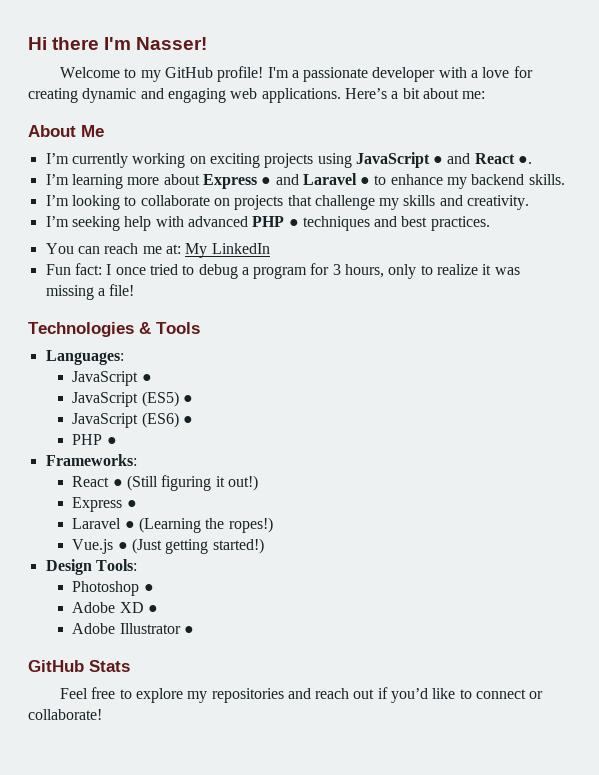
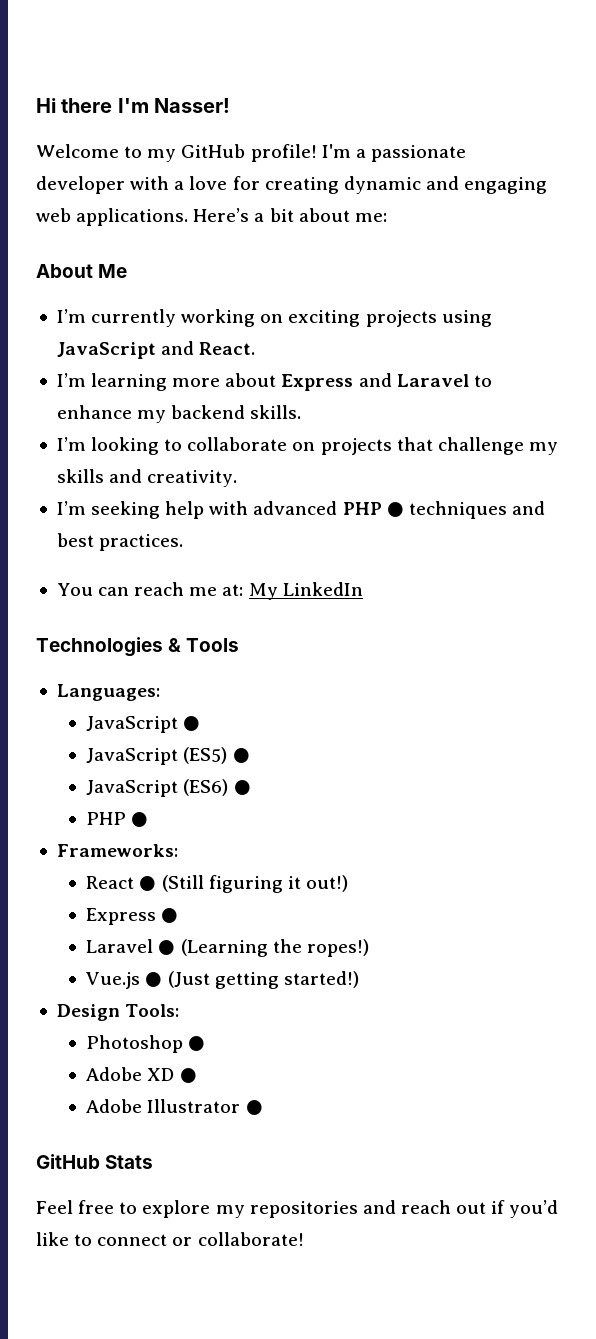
[433,153,533,164] ● and React ●. -> [161,341,256,355] and React.
[261,177,272,185] ● -> (354, 382) none
[360,177,371,185] ● -> (469, 380) none
[45,263,520,279] [45,284,135,300] // Fun fact: I once tried to debug a program for 3 hours, only to realize it was missing a file! -> (363, 589) none

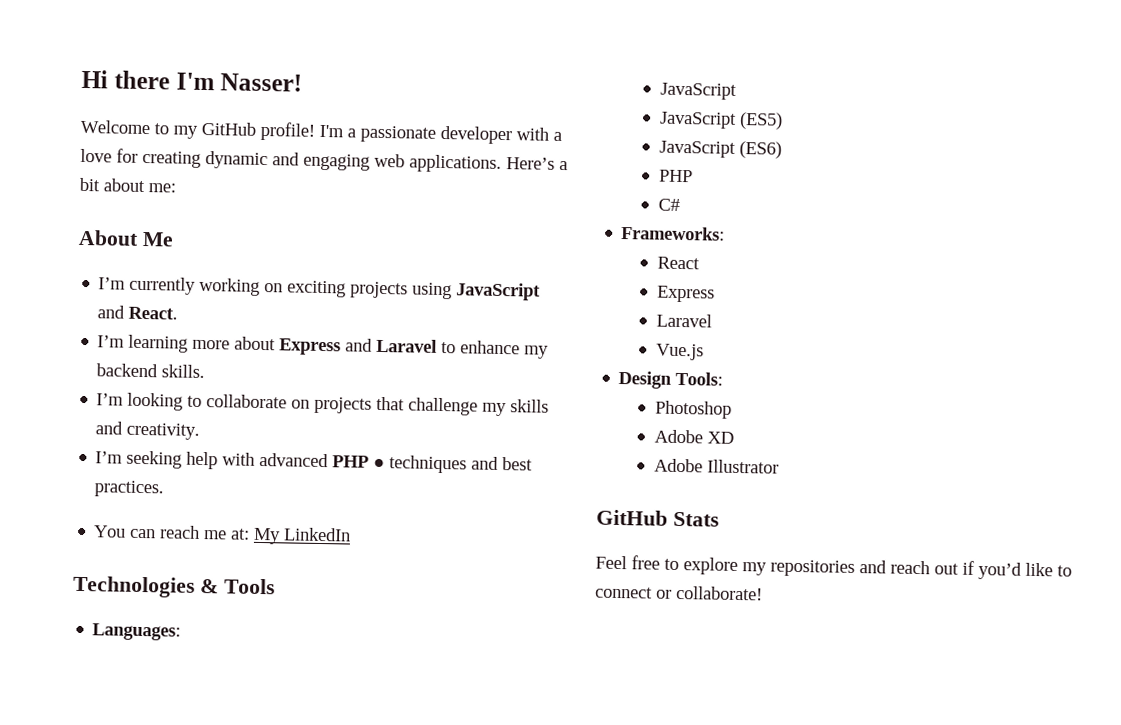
[183,716,201,731] ● -> (737, 91) none
[232,748,250,763] ● -> (783, 120) none
[233,780,251,795] [86,812,149,827] ● // PHP ● -> [658,169,693,183] [657,198,680,211] // PHP // C#
[139,875,349,893] [86,908,179,925] [86,939,369,957] [86,971,359,989] ● (Still figuring it out!) // Express ● // Laravel ● (Learning the ropes!) // Vue.js ● (Just getting started!) -> [656,285,715,303] [655,313,712,328] [655,343,704,361] // Express // Laravel // Vue.js
[188,1036,206,1051] ● -> (732, 409) none
[179,1068,197,1083] ● -> (734, 437) none
[245,1100,263,1115] ● -> (779, 466) none

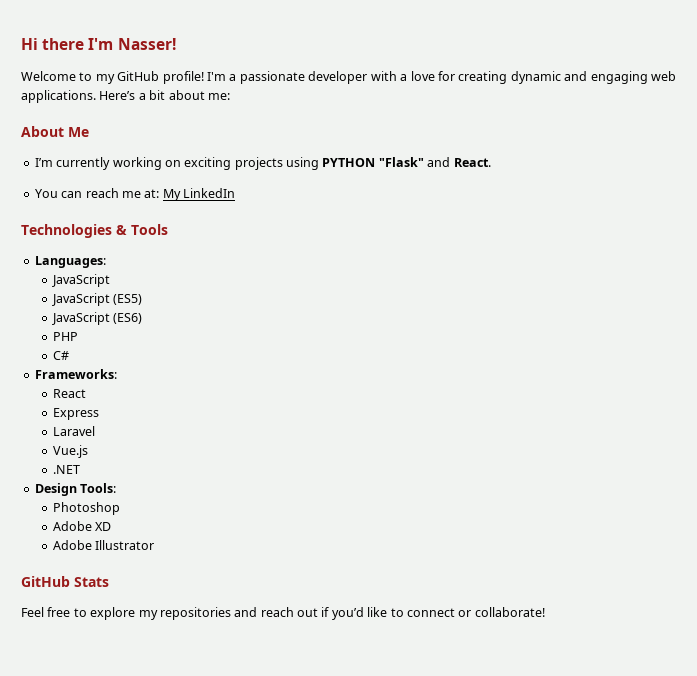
[456,282,542,301] JavaScript -> [322,157,424,167] PYTHON "Flask"
[97,334,550,359] [96,363,206,379] [96,392,550,417] [95,421,201,440] [95,450,534,474] [94,480,165,498] // I’m learning more about Express and Laravel to enhance my backend skills. // I’m looking to collaborate on projects that challenge my skills and creativity. // I’m seeking help with advanced PHP ● techniques and best practices. -> (491, 162) none
(704, 352) none -> [52,465,80,474] // .NET

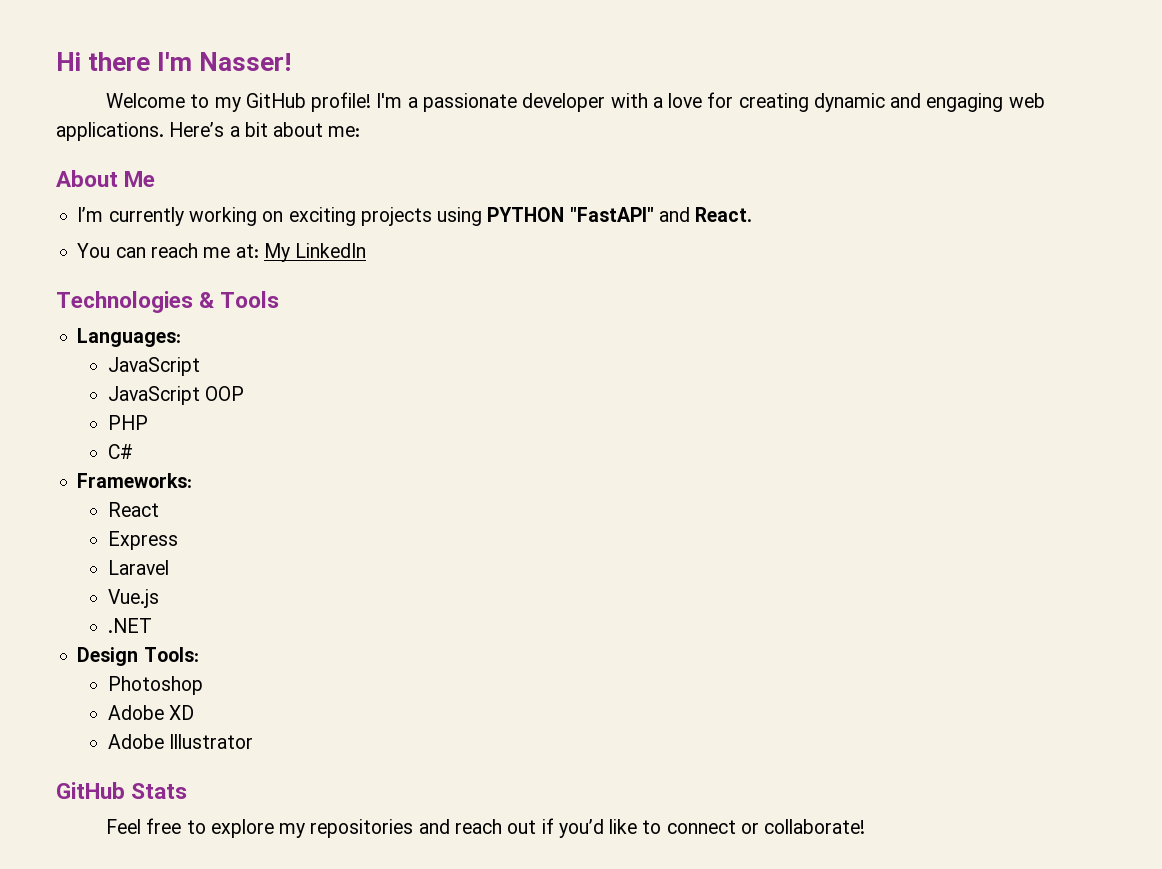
[378,157,424,167] "Flask" -> [569,207,654,222] "FastAPI"
[113,294,143,305] [51,312,143,325] (ES5) // JavaScript (ES6) -> [205,386,245,401] OOP

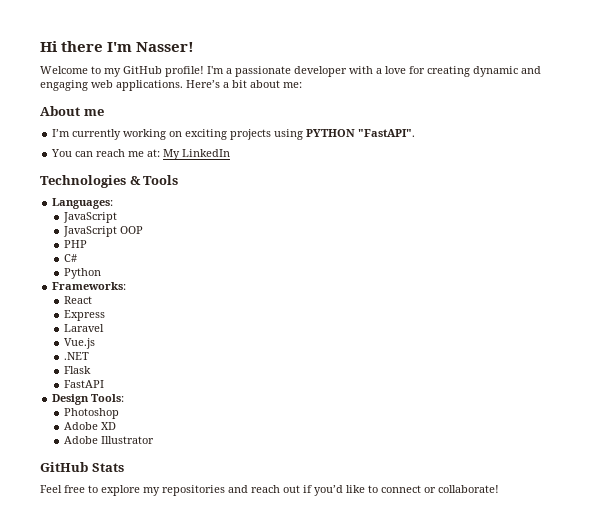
[124,171,156,187] Me -> [83,109,104,116] me
[569,207,753,222] "FastAPI" and React. -> [358,129,416,137] "FastAPI".
(133, 451) none -> [64,268,102,279] // Python
(152, 625) none -> [64,366,92,374] [64,380,105,388] // Flask // FastAPI

